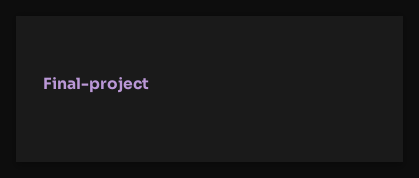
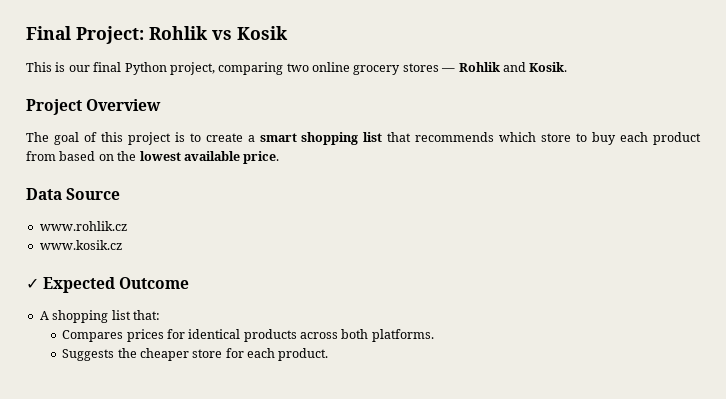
[43,77,149,93] Final-project -> [26,26,288,44] [26,62,568,75] [26,99,162,115] [26,132,701,145] [26,151,280,164] [26,188,121,200] [39,221,127,231] [39,240,122,250] [26,277,190,293] [39,310,160,323] [62,329,434,342] [62,348,329,361] Final Project: Rohlik vs Kosik // This is our final Python project, comparing two online grocery stores — Rohlik and Kosik. // Project Overview // The goal of this project is to create a smart shopping list that recommends which store to buy each product from based on the lowest available price. // Data Source // www.rohlik.cz // www.kosik.cz // ✓ Expected Outcome // A shopping list that: // Compares prices for identical products across both platforms. // Suggests the cheaper store for each product.

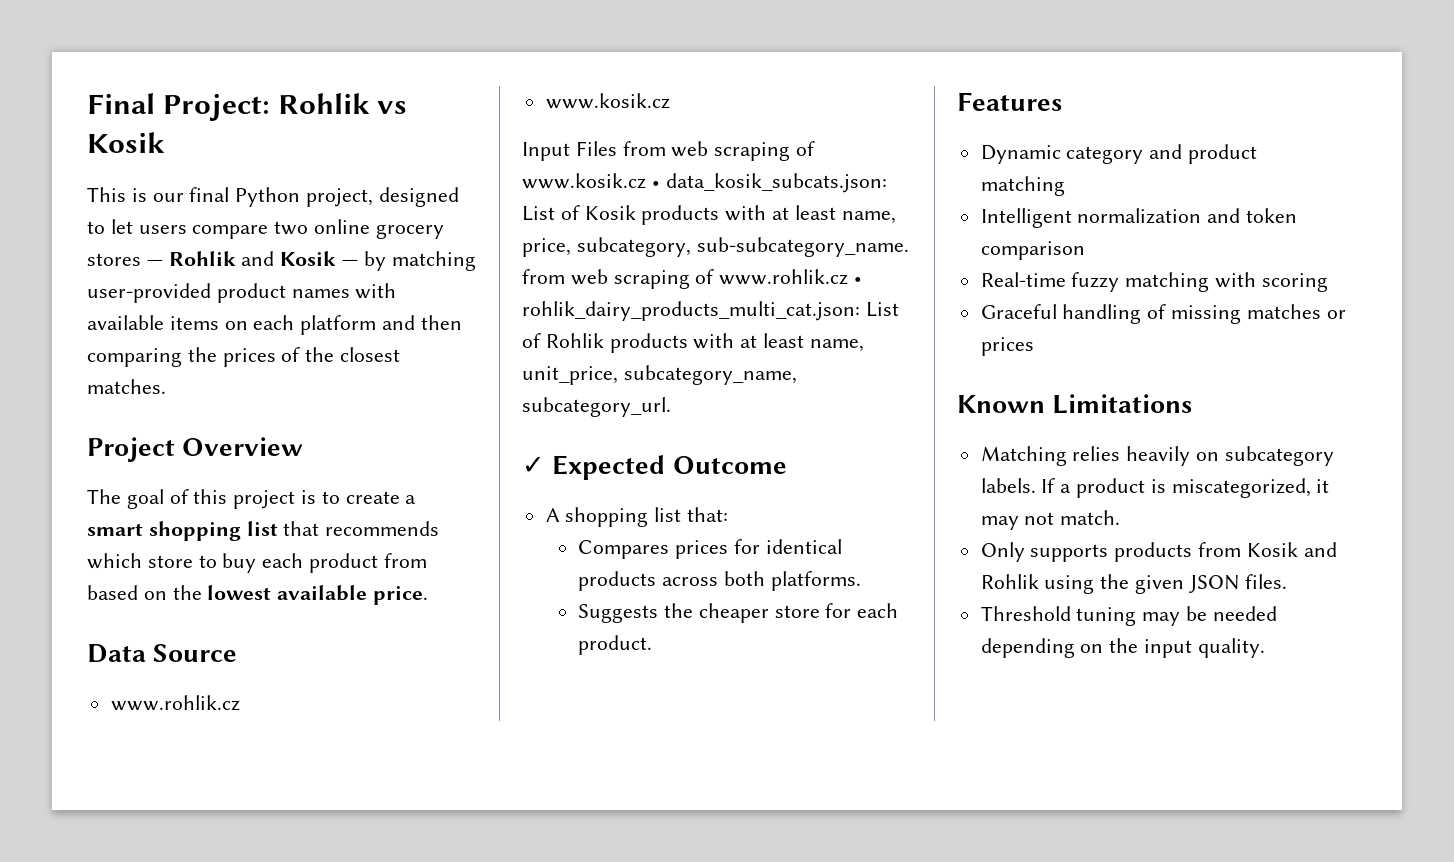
[218,62,284,75] comparing -> [378,187,459,207] [87,219,269,239] designed to let users compare
[529,62,568,72] Kosik. -> [280,251,476,271] [87,283,397,303] [87,315,462,335] [87,347,401,367] [87,379,166,394] Kosik — by matching user-provided product names with available items on each platform and then comparing the prices of the closest matches.
(122, 245) none -> [522,141,816,161] [522,173,887,193] [522,205,896,225] [522,237,909,257] [522,269,863,289] [522,301,899,321] [522,333,864,353] [522,365,797,385] [522,397,671,417] // Input Files from web scraping of www.kosik.cz • data_kosik_subcats.json: List of Kosik products with at least name, price, subcategory, sub-subcategory_name. from web scraping of www.rohlik.cz • rohlik_dairy_products_multi_cat.json: List of Rohlik products with at least name, unit_price, subcategory_name, subcategory_url.
(329, 354) none -> [957,92,1062,111] [980,144,1258,164] [980,176,1065,196] [980,208,1298,228] [980,241,1085,260] [980,272,1328,292] [980,304,1346,324] [980,337,1034,356] [957,394,1193,414] [980,446,1334,466] [980,478,1330,498] [980,510,1121,530] [980,542,1337,562] [980,574,1287,594] [980,606,1277,626] [980,638,1265,658] // Features // Dynamic category and product matching // Intelligent normalization and token comparison // Real-time fuzzy matching with scoring // Graceful handling of missing matches or prices // Known Limitations // Matching relies heavily on subcategory labels. If a product is miscategorized, it may not match. // Only supports products from Kosik and Rohlik using the given JSON files. // Threshold tuning may be needed depending on the input quality.

